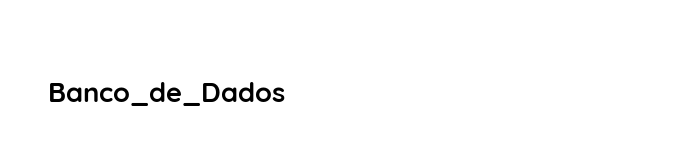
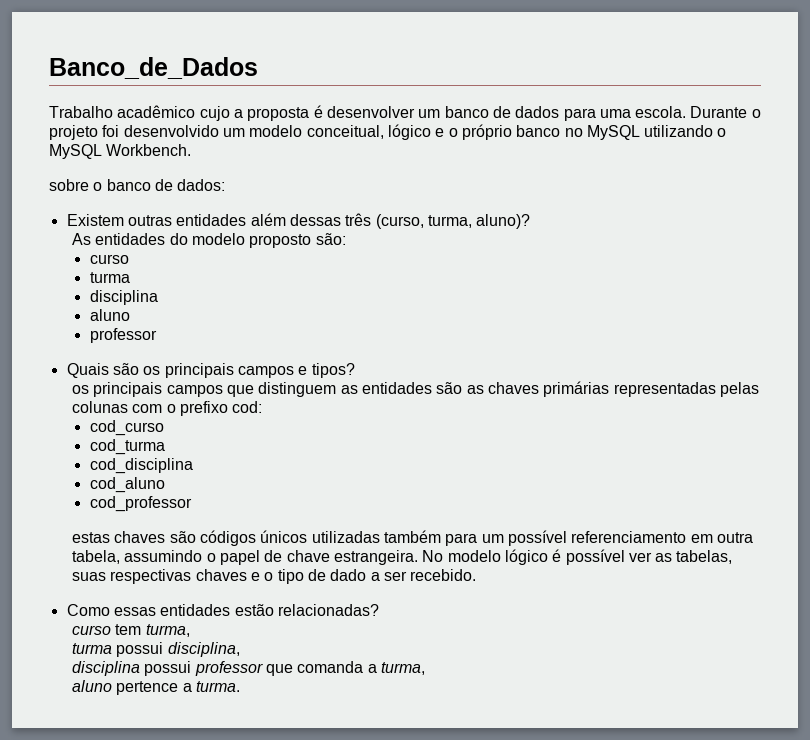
(285, 94) none -> [49,105,761,121] [49,124,727,140] [49,144,192,159] [49,179,226,191] [66,213,531,229] [72,233,346,248] [89,254,129,264] [89,272,130,283] [89,290,158,305] [89,309,130,321] [89,328,157,343] [66,363,355,378] [72,381,759,397] [72,401,263,416] [89,420,164,436] [89,439,165,455] [89,458,193,474] [89,477,165,493] [89,496,192,512] [72,530,753,546] [72,549,733,565] [72,569,477,584] [66,604,379,616] [72,624,190,637] [72,642,240,657] [72,661,425,676] [72,680,240,695] // Trabalho acadêmico cujo a proposta é desenvolver um banco de dados para uma escola. Durante o projeto foi desenvolvido um modelo conceitual, lógico e o próprio banco no MySQL utilizando o MySQL Workbench. // sobre o banco de dados: // Existem outras entidades além dessas três (curso, turma, aluno)? // As entidades do modelo proposto são: // curso // turma // disciplina // aluno // professor // Quais são os principais campos e tipos? // os principais campos que distinguem as entidades são as chaves primárias representadas pelas colunas com o prefixo cod: // cod_curso // cod_turma // cod_disciplina // cod_aluno // cod_professor // estas chaves são códigos únicos utilizadas também para um possível referenciamento em outra tabela, assumindo o papel de chave estrangeira. No modelo lógico é possível ver as tabelas, suas respectivas chaves e o tipo de dado a ser recebido. // Como essas entidades estão relacionadas? // curso tem turma, // turma possui disciplina, // disciplina possui professor que comanda a turma, // aluno pertence a turma.

